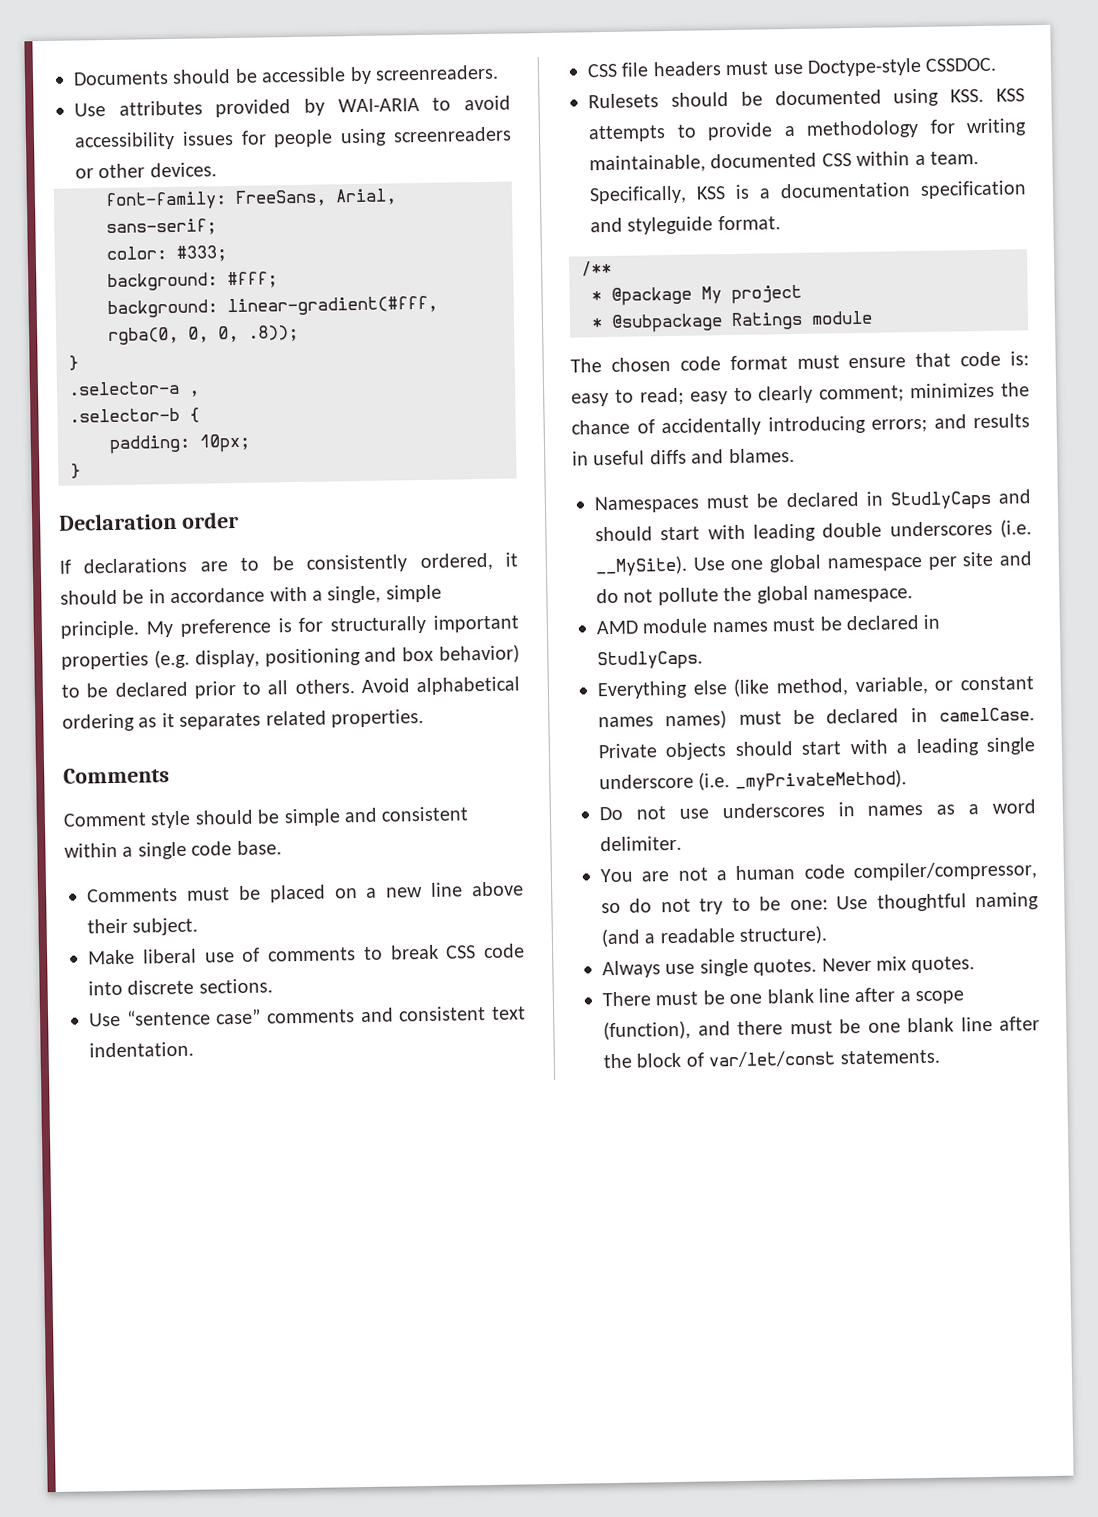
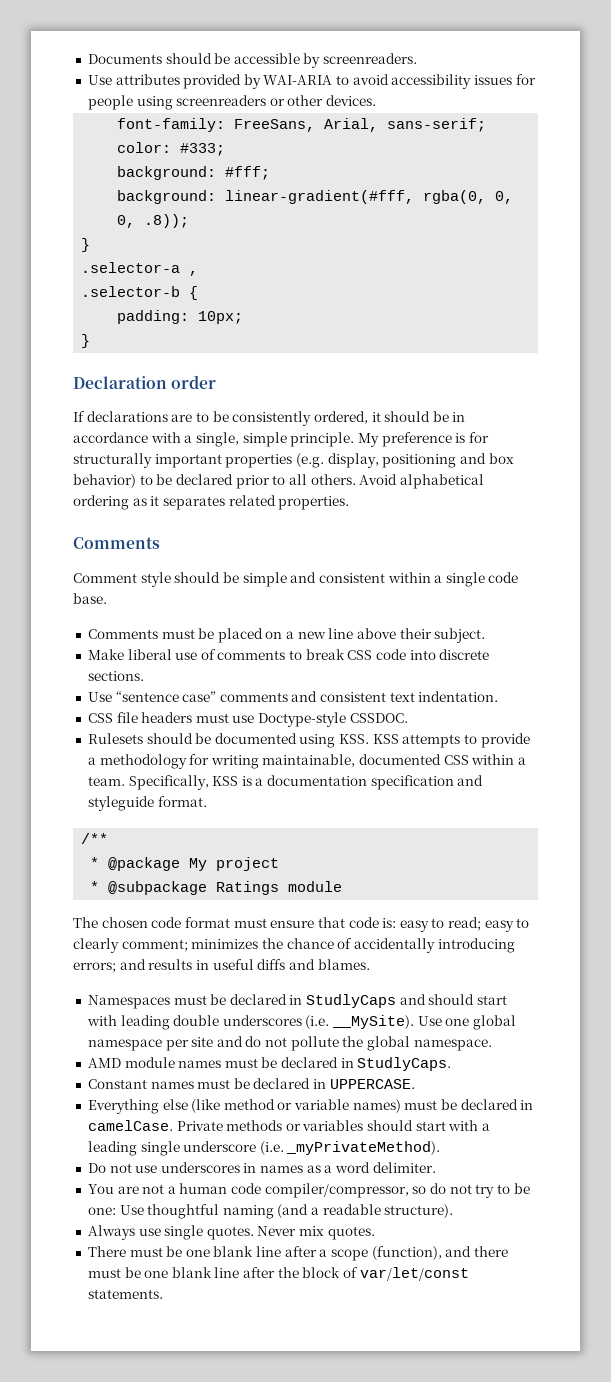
[597,676,1034,700] [598,716,654,728] Everything else (like method, variable, or constant names -> [87,1078,415,1089] [87,1099,350,1114] Constant names must be declared in UPPERCASE. // Everything else (like method or variable
[665,742,728,761] objects -> [226,1120,364,1131] methods or variables

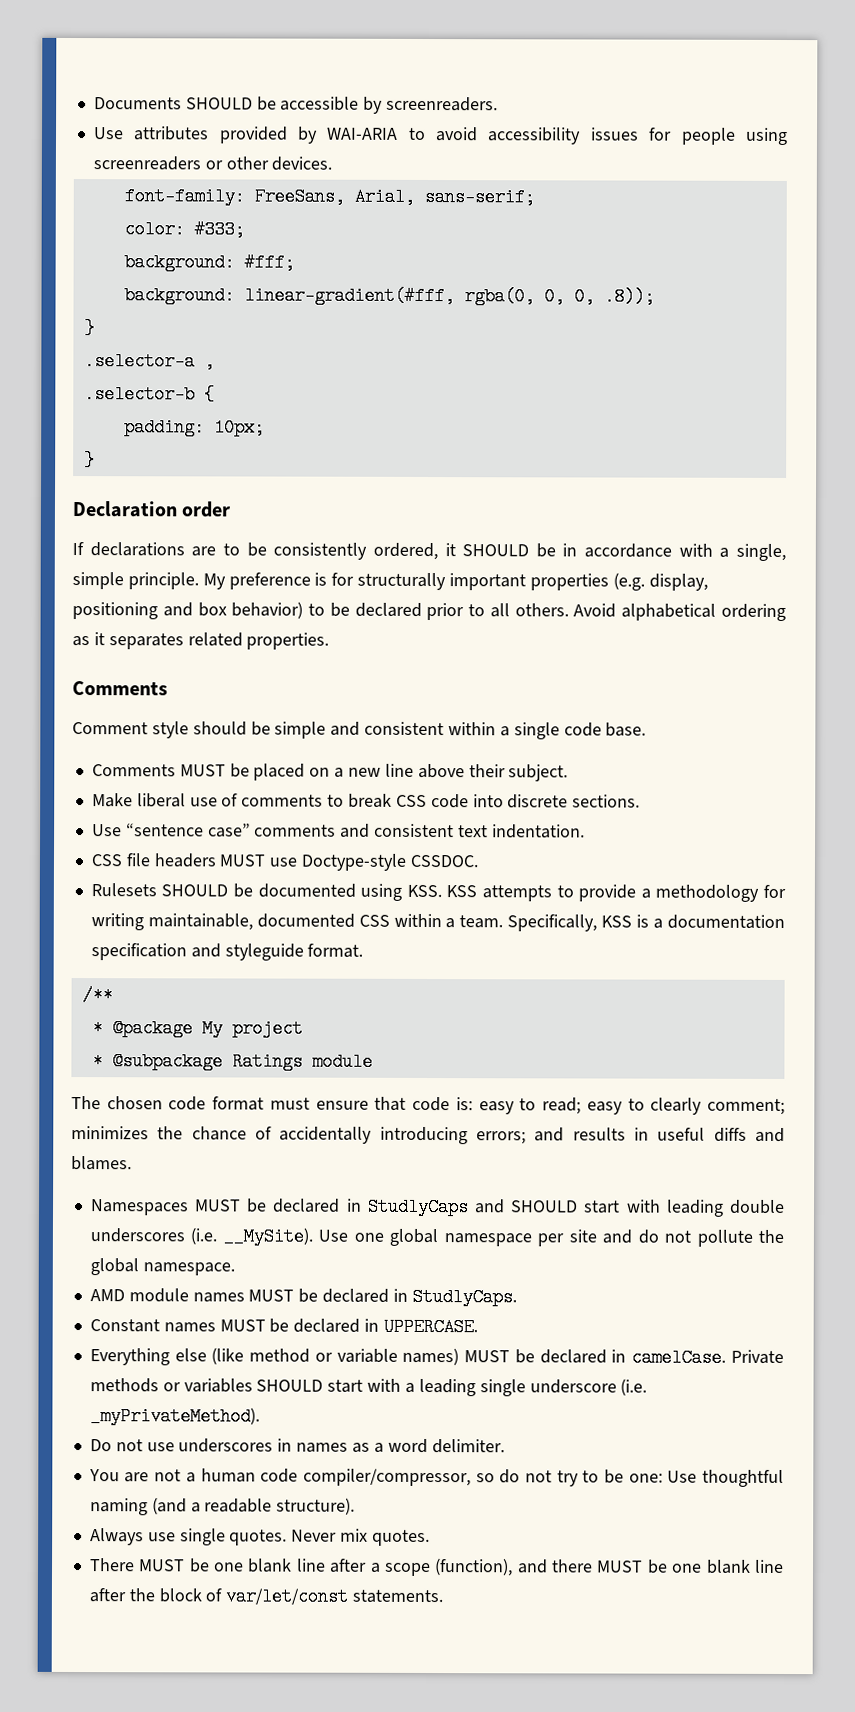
[165,53,212,64] should -> [185,97,253,110] SHOULD
[384,411,431,422] should -> [462,544,530,557] SHOULD
[161,629,195,639] must -> [179,764,226,777] MUST
[195,713,229,723] must -> [219,854,267,867] MUST
[146,733,193,744] should -> [161,884,229,897] SHOULD
[173,995,207,1005] must -> [195,1199,241,1212] MUST
[428,994,475,1005] should -> [511,1200,579,1213] SHOULD
[224,1058,258,1068] must -> [248,1289,295,1302] MUST
[197,1079,231,1089] must -> [219,1319,266,1332] MUST
[404,1100,438,1110] must -> [464,1350,511,1363] MUST
[367,1120,414,1131] should -> [256,1379,324,1392] SHOULD
[129,1247,163,1257] must -> [139,1559,186,1572] MUST
[87,1268,121,1278] must -> [596,1560,644,1573] MUST

